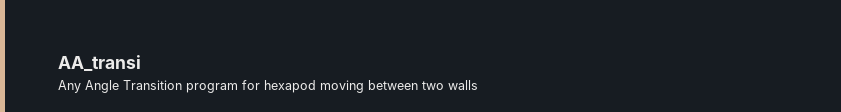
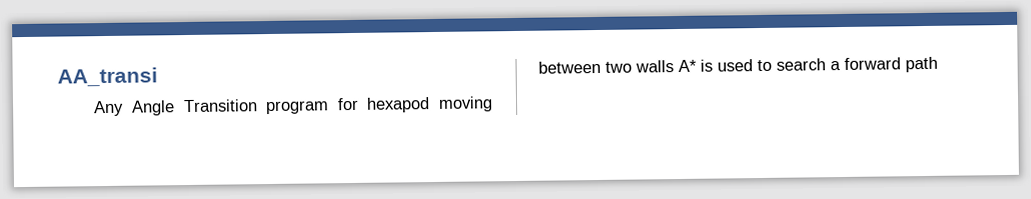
(478, 85) none -> [678,56,938,73] A* is used to search a forward path

